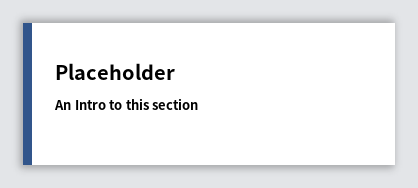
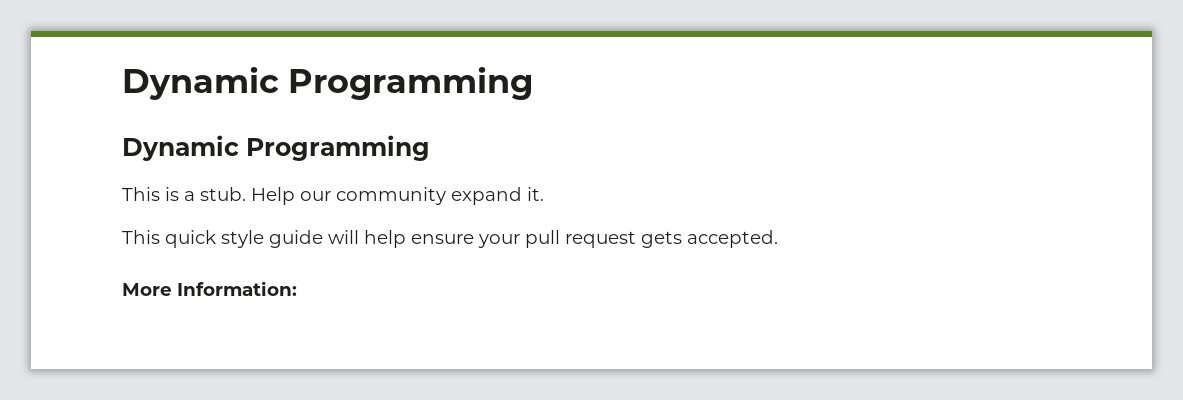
[55,63,175,80] [54,98,199,110] Placeholder // An Intro to this section -> [122,67,534,100] [122,135,430,161] [122,187,544,205] [122,230,778,248] [122,281,297,296] Dynamic Programming // Dynamic Programming // This is a stub. Help our community expand it. // This quick style guide will help ensure your pull request gets accepted. // More Information:

